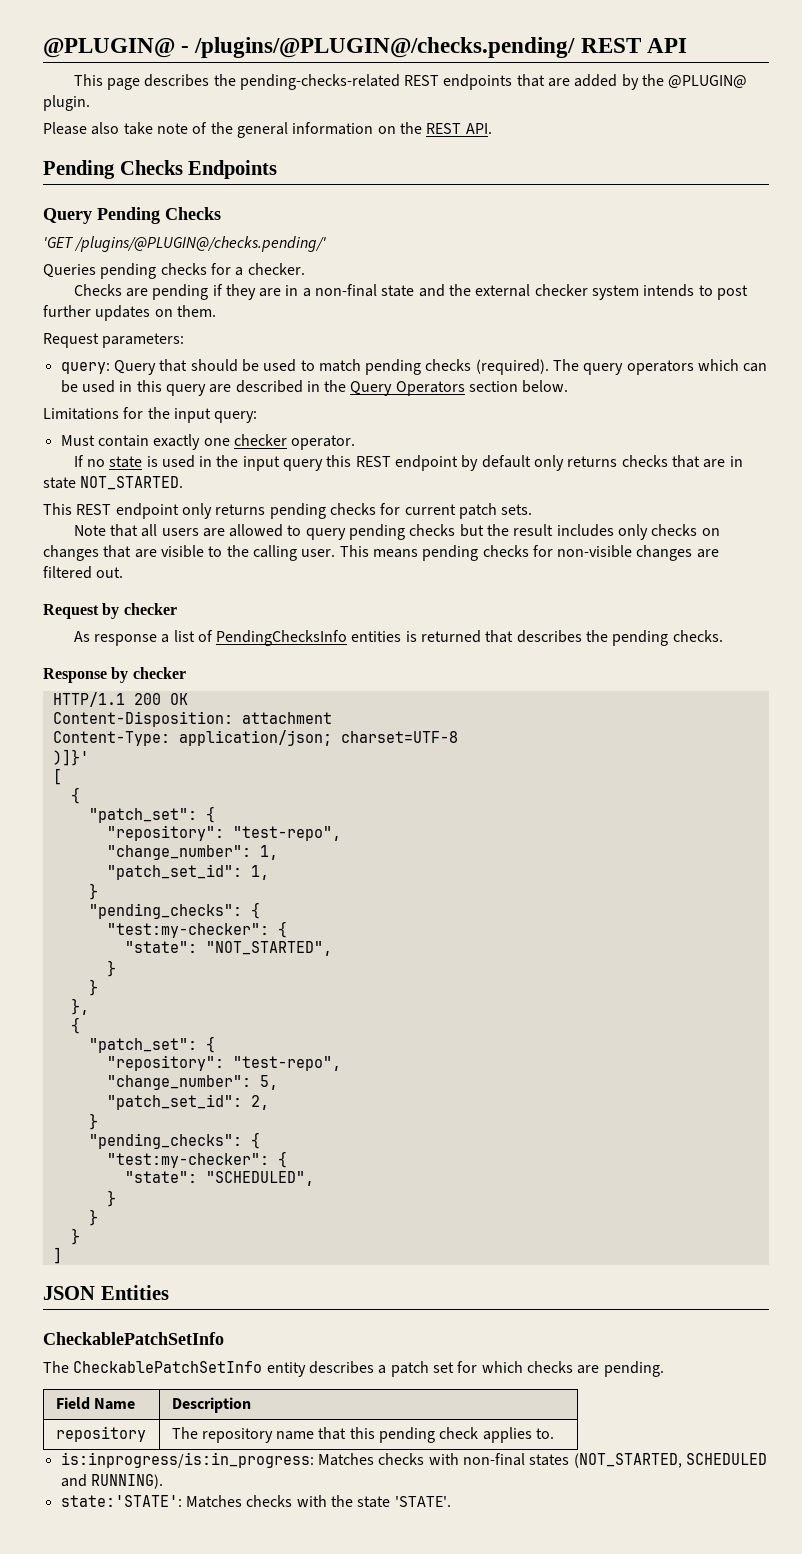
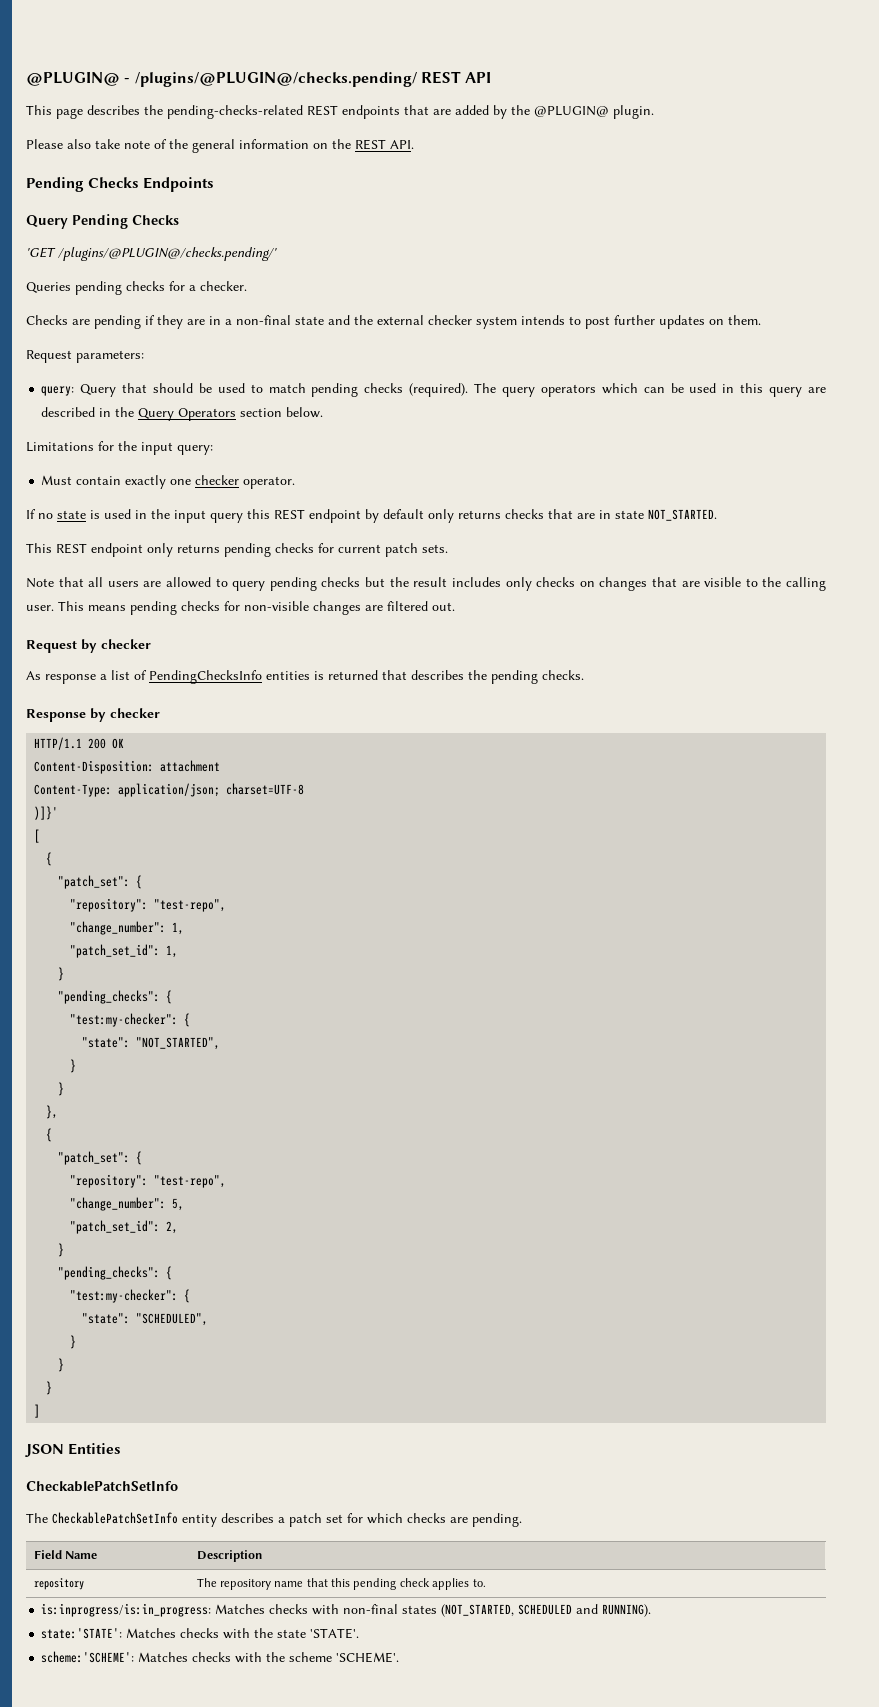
(451, 1501) none -> [41,1651,400,1663] // scheme:'SCHEME': Matches checks with the scheme 'SCHEME'.

